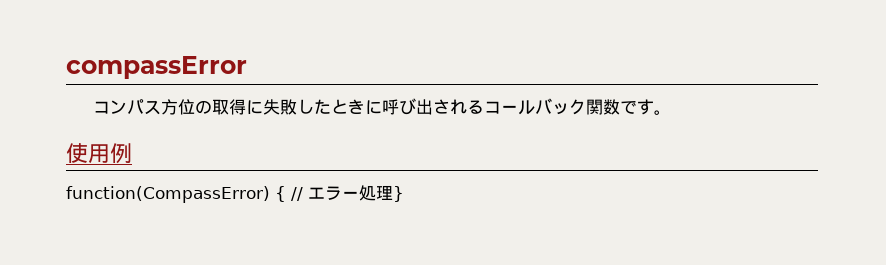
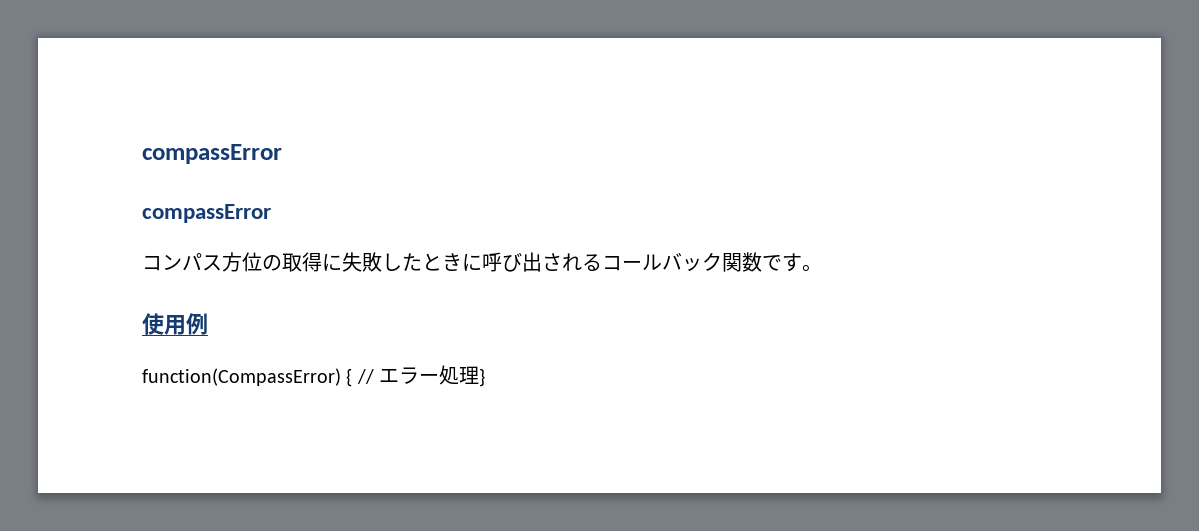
[66,56,247,79] compassError -> [142,144,282,164] [142,204,271,223] compassError // compassError

